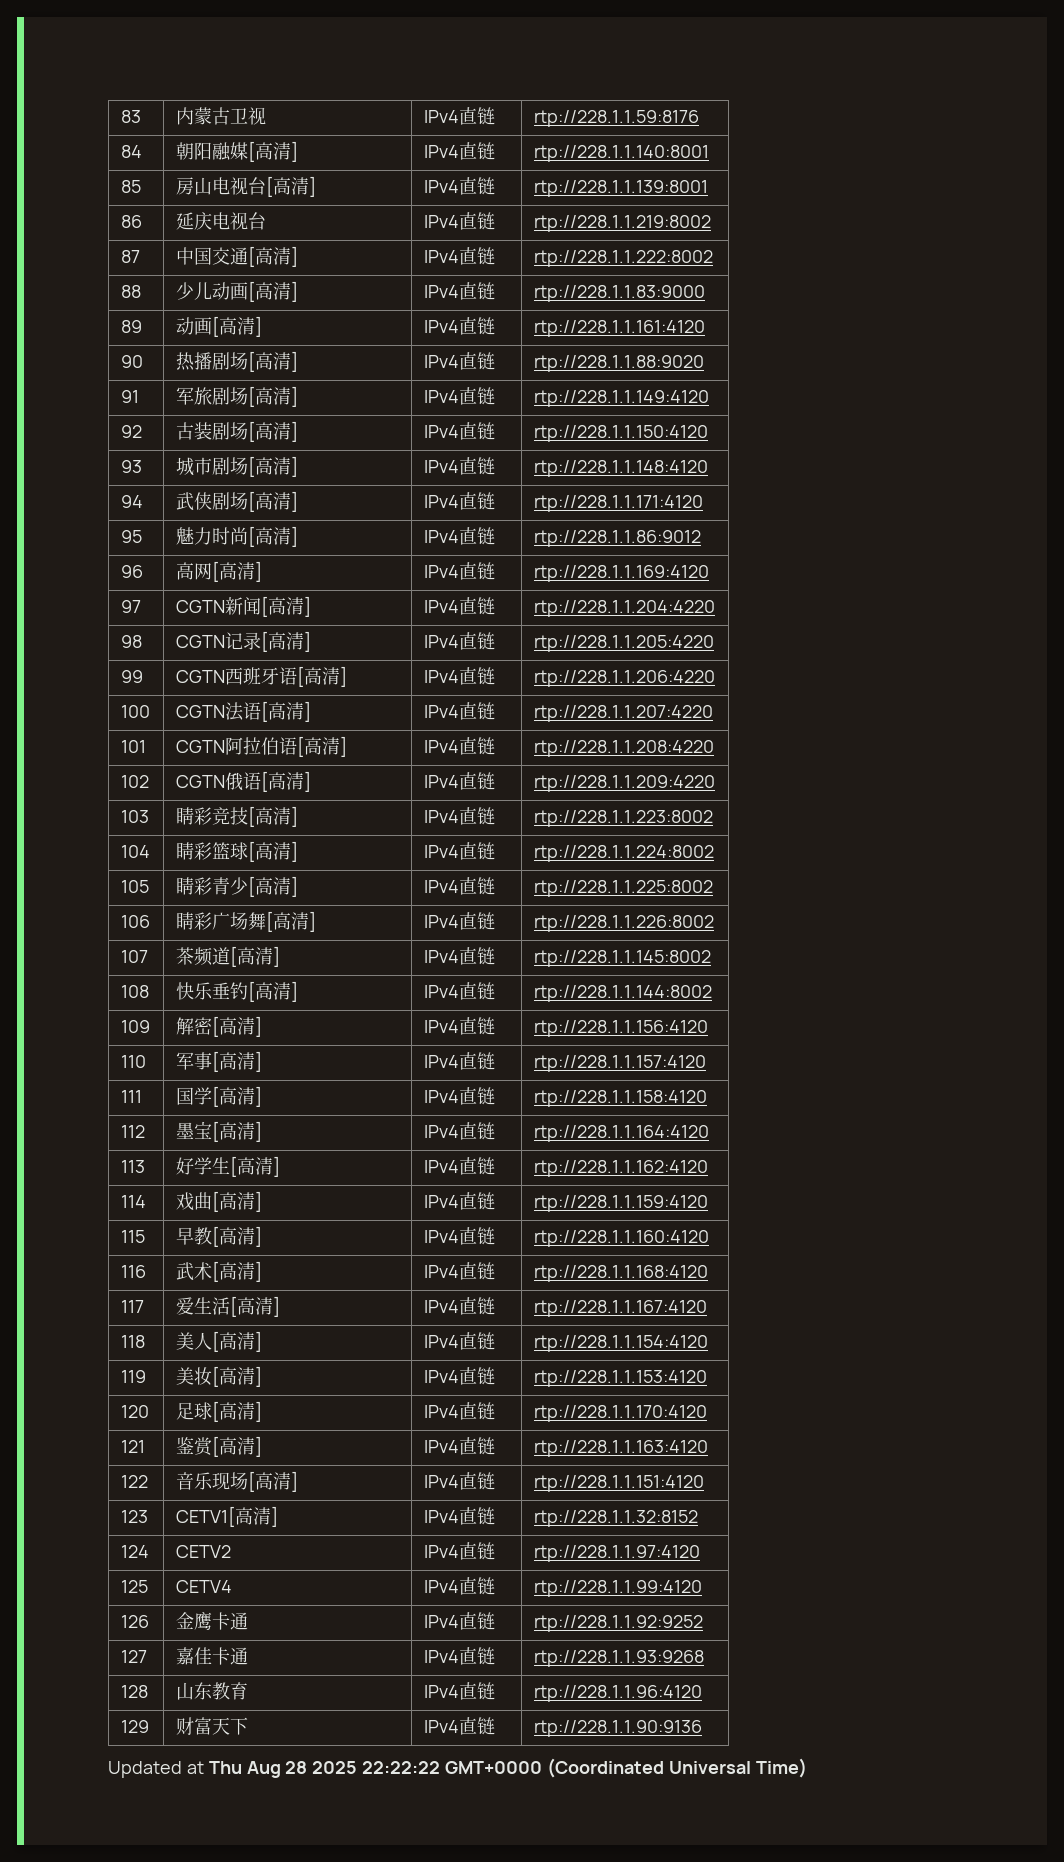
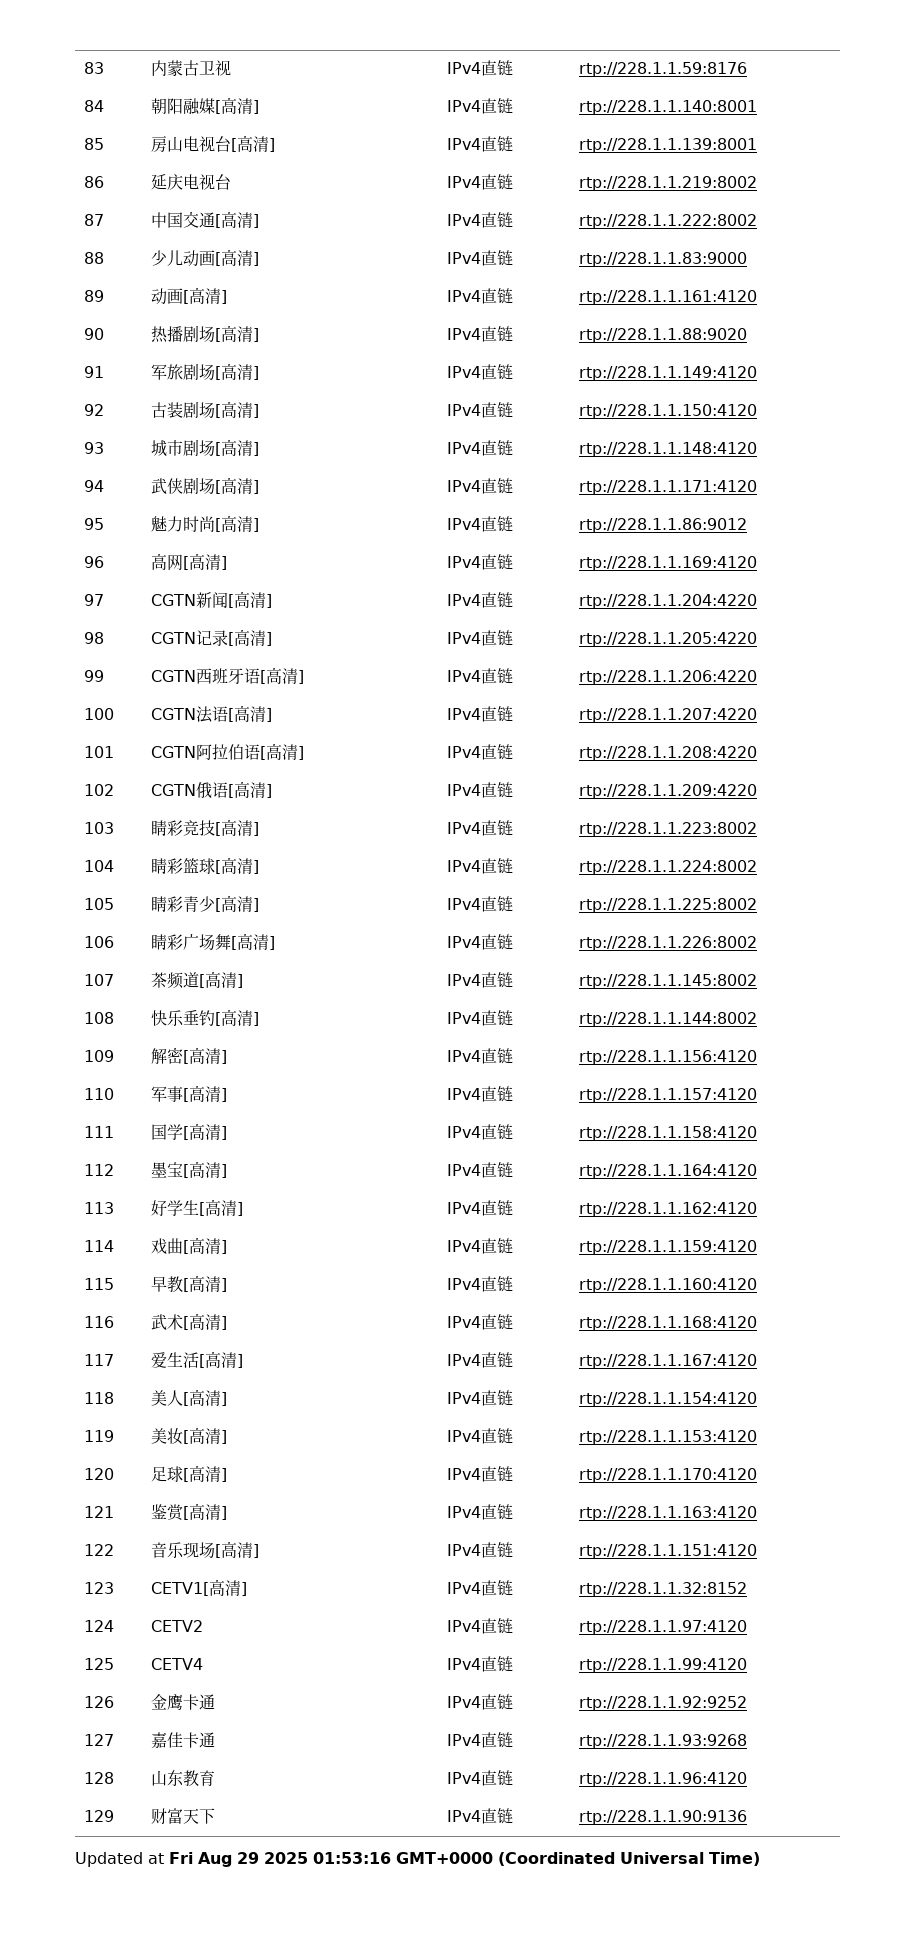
[208,1761,441,1778] Thu Aug 28 2025 22:22:22 -> [169,1852,391,1867] Fri Aug 29 2025 01:53:16

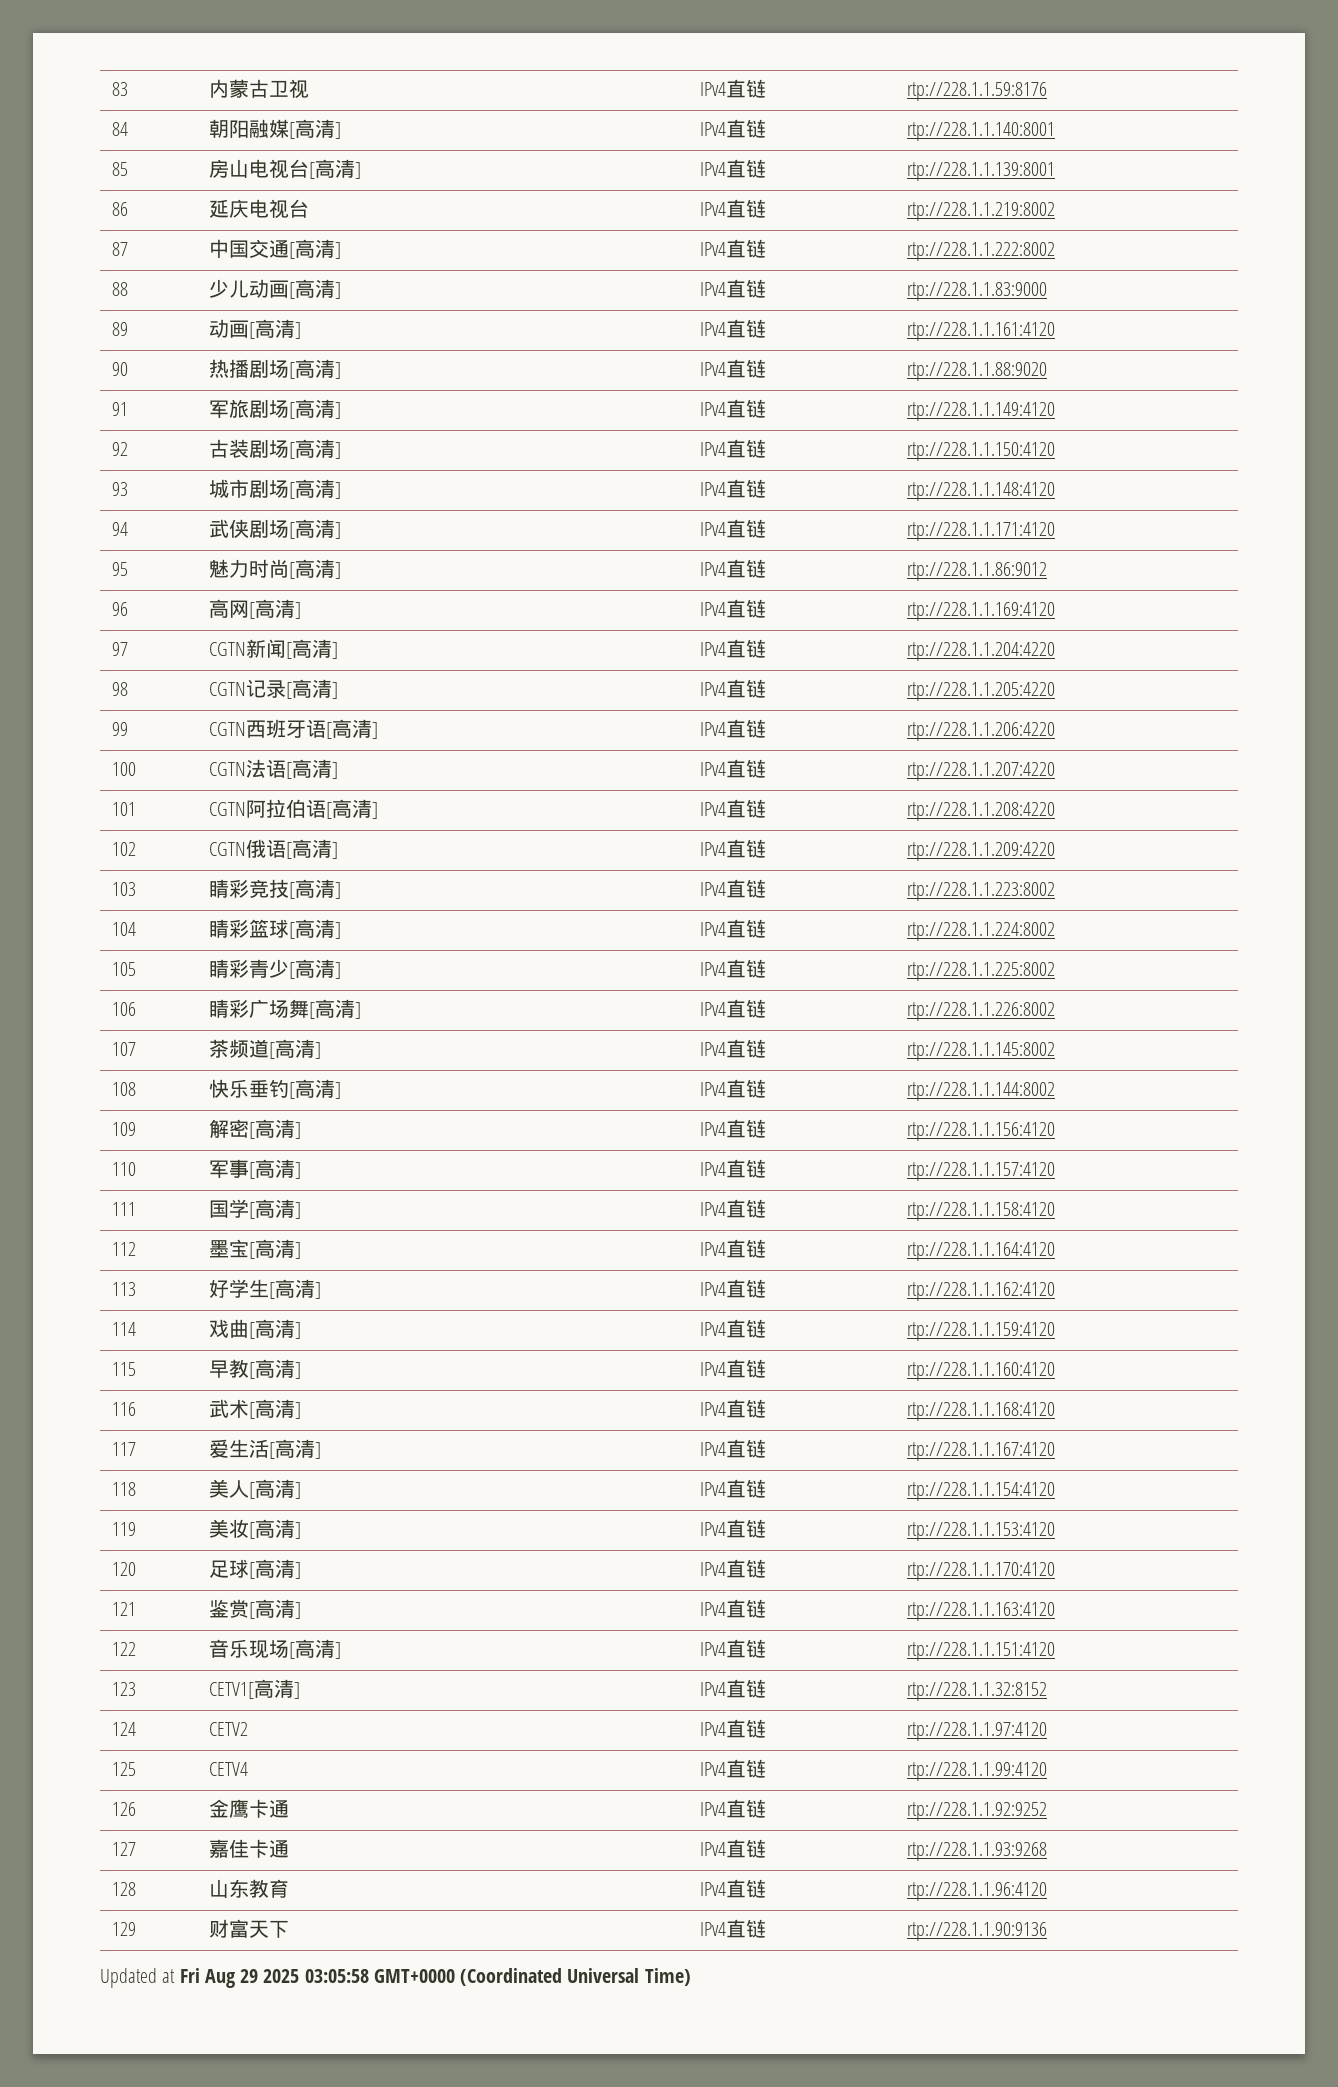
[312,1852,391,1864] 01:53:16 -> [304,1969,369,1983] 03:05:58

